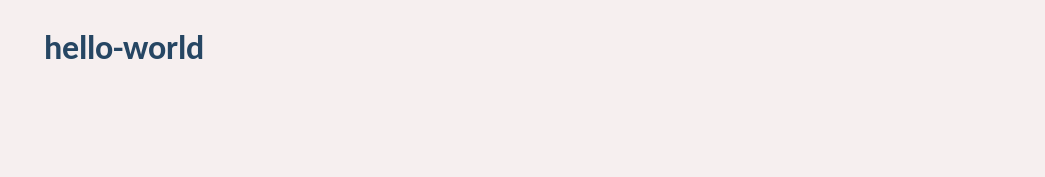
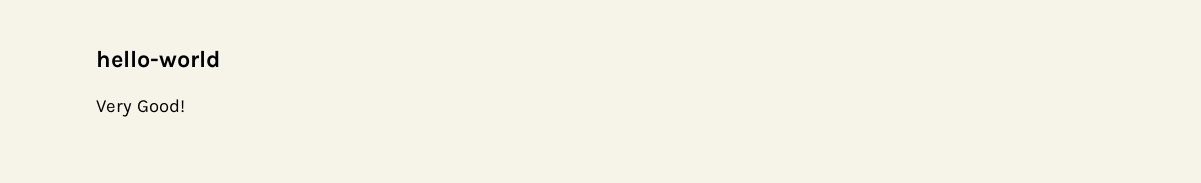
(204, 47) none -> [96,99,185,117] // Very Good!

